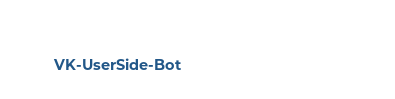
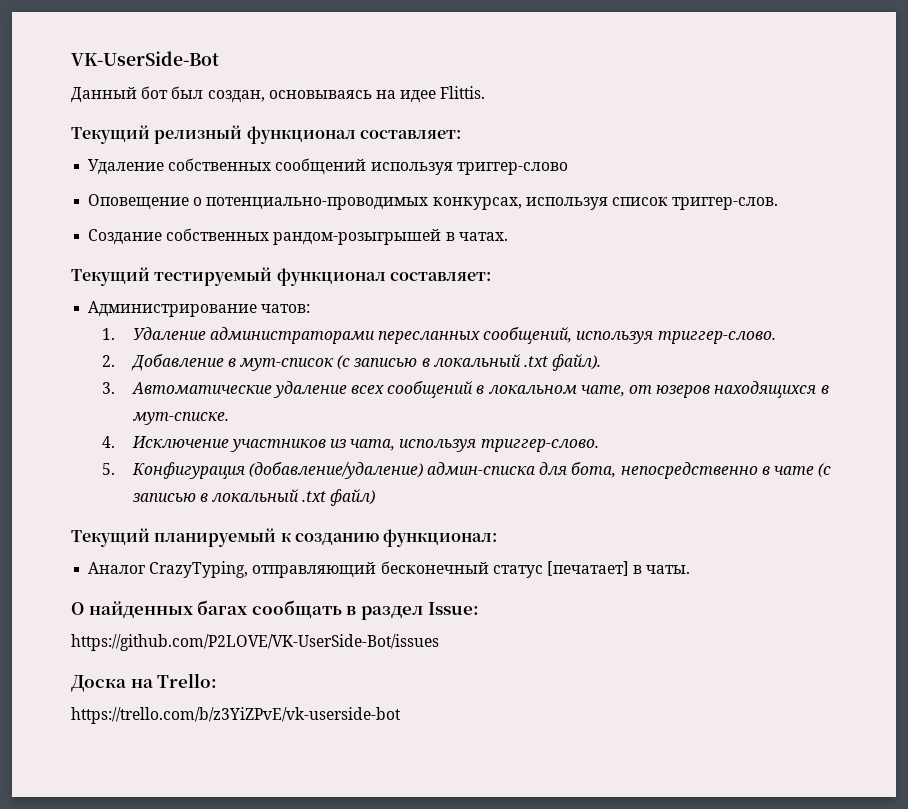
(182, 64) none -> [71,86,486,103] [71,125,461,144] [88,158,568,175] [88,194,779,210] [88,228,508,245] [71,267,491,286] [88,301,311,317] [101,327,776,344] [101,354,602,371] [101,381,829,398] [132,412,229,425] [101,436,599,452] [101,462,832,479] [132,489,376,506] [71,528,498,547] [88,561,691,578] [71,600,479,620] [71,634,439,651] [71,673,218,692] [71,707,401,724] // Данный бот был создан, основываясь на идее Flittis. // Текущий релизный функционал составляет: // Удаление собственных сообщений используя триггер-слово // Оповещение о потенциально-проводимых конкурсах, используя список триггер-слов. // Создание собственных рандом-розыгрышей в чатах. // Текущий тестируемый функционал составляет: // Администрирование чатов: // 1. Удаление администраторами пересланных сообщений, используя триггер-слово. // 2. Добавление в мут-список (с записью в локальный .txt файл). // 3. Автоматические удаление всех сообщений в локальном чате, от юзеров находящихся в мут-списке. // 4. Исключение участников из чата, используя триггер-слово. // 5. Конфигурация (добавление/удаление) админ-списка для бота, непосредственно в чате (с записью в локальный .txt файл) // Текущий планируемый к созданию функционал: // Аналог CrazyTyping, отправляющий бесконечный статус [печатает] в чаты. // О найденных багах сообщать в раздел Issue: // https://github.com/P2LOVE/VK-UserSide-Bot/issues // Доска на Trello: // https://trello.com/b/z3YiZPvE/vk-userside-bot

